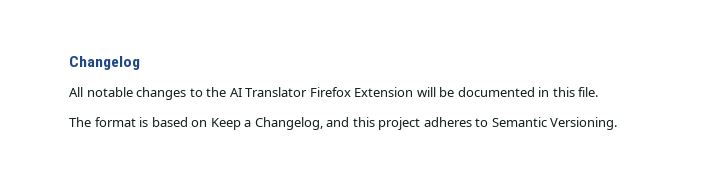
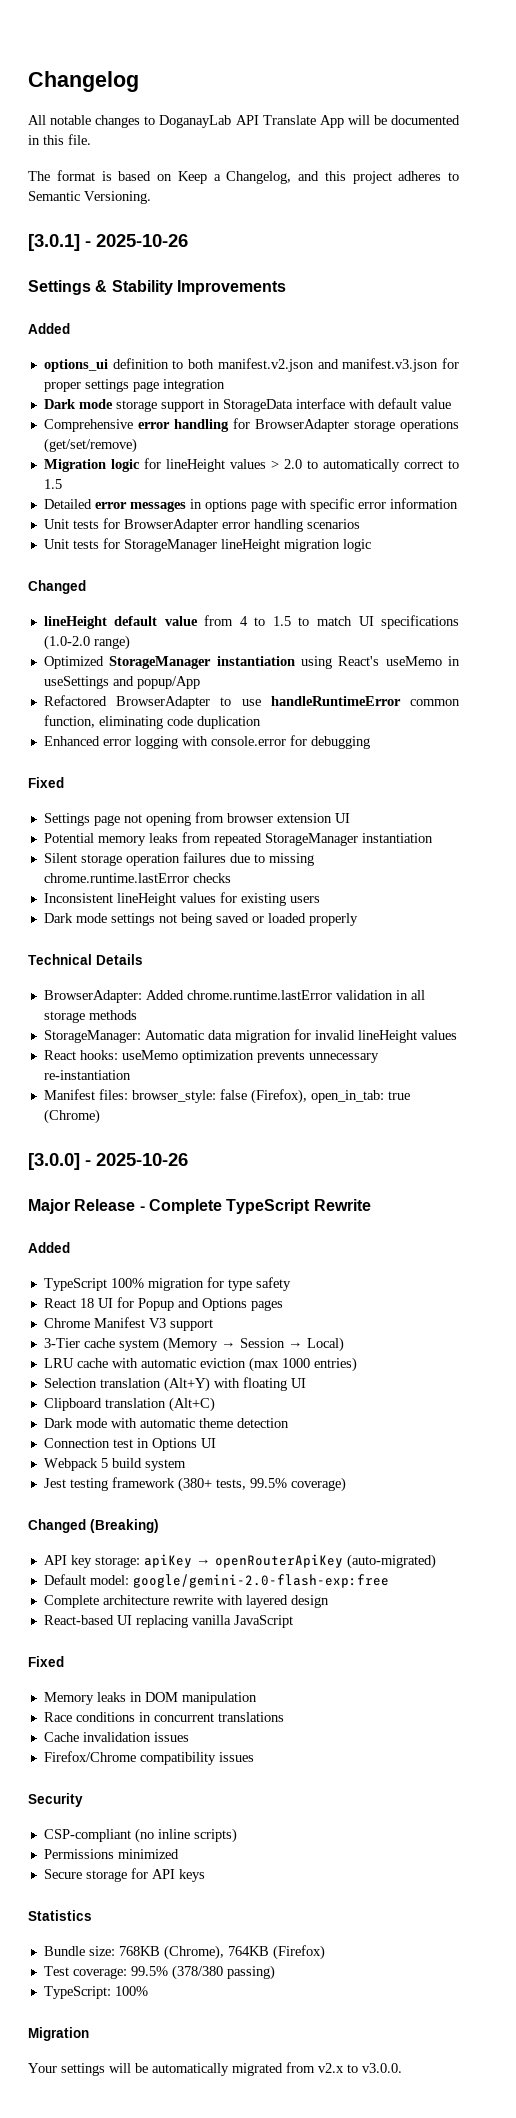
[206,87,414,97] the AI Translator Firefox Extension -> [159,115,344,128] DoganayLab API Translate App
(618, 123) none -> [28,234,188,251] [28,280,286,295] [28,323,70,334] [43,358,460,372] [43,379,225,392] [43,398,451,412] [43,418,459,432] [43,438,137,453] [43,458,459,472] [43,479,62,489] [43,498,458,512] [43,518,360,532] [43,538,371,552] [28,580,86,594] [43,615,459,629] [43,635,130,650] [43,656,461,669] [43,676,200,689] [43,695,461,709] [43,715,261,729] [43,735,370,749] [28,777,64,788] [43,812,350,826] [43,832,433,846] [43,852,314,866] [43,873,231,883] [43,892,320,906] [43,913,358,926] [28,954,143,965] [43,990,425,1003] [43,1010,137,1023] [43,1029,457,1043] [43,1050,379,1063] [43,1070,131,1080] [43,1089,410,1104] [43,1109,100,1124] [28,1153,188,1170] [28,1199,371,1214] [28,1242,70,1253] [43,1277,291,1291] [43,1297,283,1311] [43,1317,213,1331] [43,1337,344,1352] [43,1357,357,1372] [43,1377,306,1392] [43,1397,215,1412] [43,1418,289,1428] [43,1438,216,1451] [43,1458,186,1471] [43,1477,346,1492] [28,1519,159,1533] [43,1554,436,1569] [43,1574,389,1588] [43,1595,329,1608] [43,1615,293,1628] [28,1656,64,1667] [43,1692,257,1705] [43,1712,284,1722] [43,1732,189,1742] [43,1751,254,1765] [28,1793,83,1807] [43,1828,237,1843] [43,1849,179,1859] [43,1868,205,1882] [28,1910,92,1921] [43,1945,325,1960] [43,1965,275,1980] [43,1986,148,1999] [28,2027,89,2041] [28,2062,402,2076] // [3.0.1] - 2025-10-26 // Settings & Stability Improvements // Added // options_ui definition to both manifest.v2.json and manifest.v3.json for proper settings page integration // Dark mode storage support in StorageData interface with default value // Comprehensive error handling for BrowserAdapter storage operations (get/set/remove) // Migration logic for lineHeight values > 2.0 to automatically correct to 1.5 // Detailed error messages in options page with specific error information // Unit tests for BrowserAdapter error handling scenarios // Unit tests for StorageManager lineHeight migration logic // Changed // lineHeight default value from 4 to 1.5 to match UI specifications (1.0-2.0 range) // Optimized StorageManager instantiation using React's useMemo in useSettings and popup/App // Refactored BrowserAdapter to use handleRuntimeError common function, eliminating code duplication // Enhanced error logging with console.error for debugging // Fixed // Settings page not opening from browser extension UI // Potential memory leaks from repeated StorageManager instantiation // Silent storage operation failures due to missing chrome.runtime.lastError checks // Inconsistent lineHeight values for existing users // Dark mode settings not being saved or loaded properly // Technical Details // BrowserAdapter: Added chrome.runtime.lastError validation in all storage methods // StorageManager: Automatic data migration for invalid lineHeight values // React hooks: useMemo optimization prevents unnecessary re-instantiation // Manifest files: browser_style: false (Firefox), open_in_tab: true (Chrome) // [3.0.0] - 2025-10-26 // Major Release - Complete TypeScript Rewrite // Added // TypeScript 100% migration for type safety // React 18 UI for Popup and Options pages // Chrome Manifest V3 support // 3-Tier cache system (Memory → Session → Local) // LRU cache with automatic eviction (max 1000 entries) // Selection translation (Alt+Y) with floating UI // Clipboard translation (Alt+C) // Dark mode with automatic theme detection // Connection test in Options UI // Webpack 5 build system // Jest testing framework (380+ tests, 99.5% coverage) // Changed (Breaking) // API key storage: apiKey → openRouterApiKey (auto-migrated) // Default model: google/gemini-2.0-flash-exp:free // Complete architecture rewrite with layered design // React-based UI replacing vanilla JavaScript // Fixed // Memory leaks in DOM manipulation // Race conditions in concurrent translations // Cache invalidation issues // Firefox/Chrome compatibility issues // Security // CSP-compliant (no inline scripts) // Permissions minimized // Secure storage for API keys // Statistics // Bundle size: 768KB (Chrome), 764KB (Firefox) // Test coverage: 99.5% (378/380 passing) // TypeScript: 100% // Migration // Your settings will be automatically migrated from v2.x to v3.0.0.

